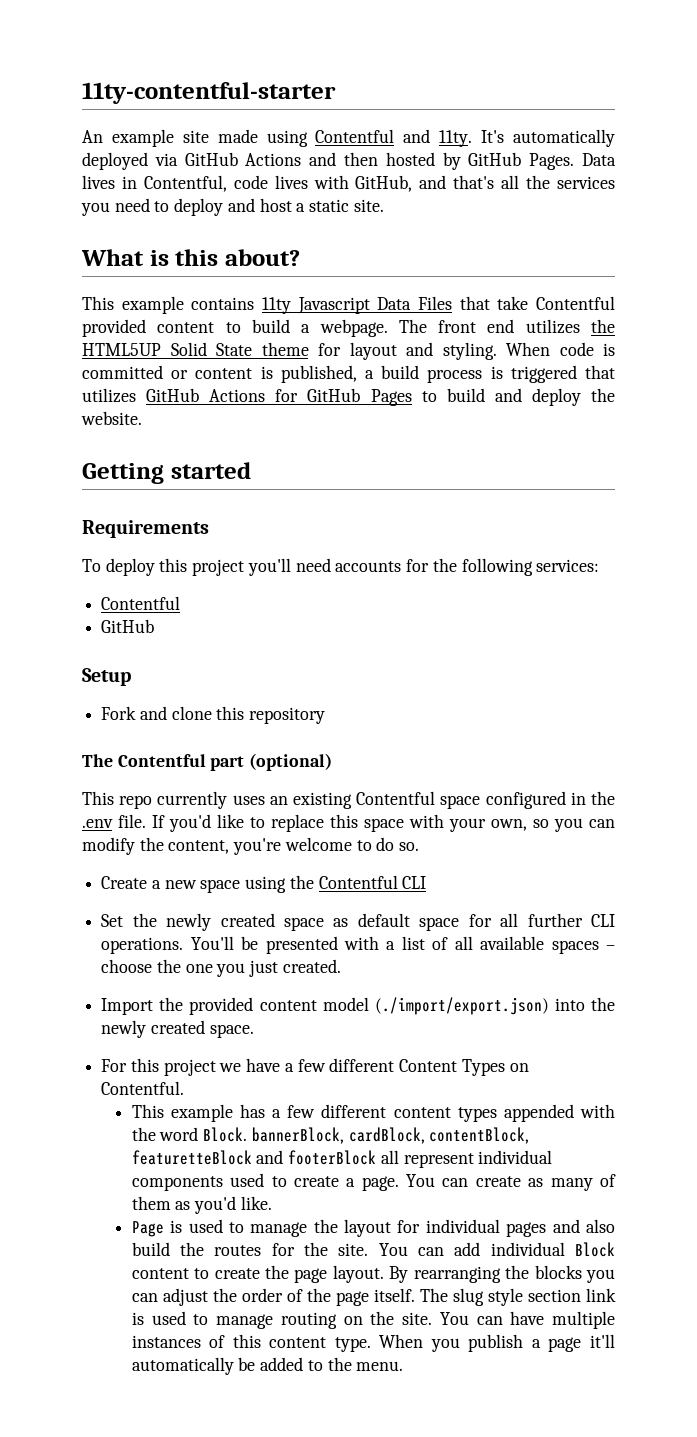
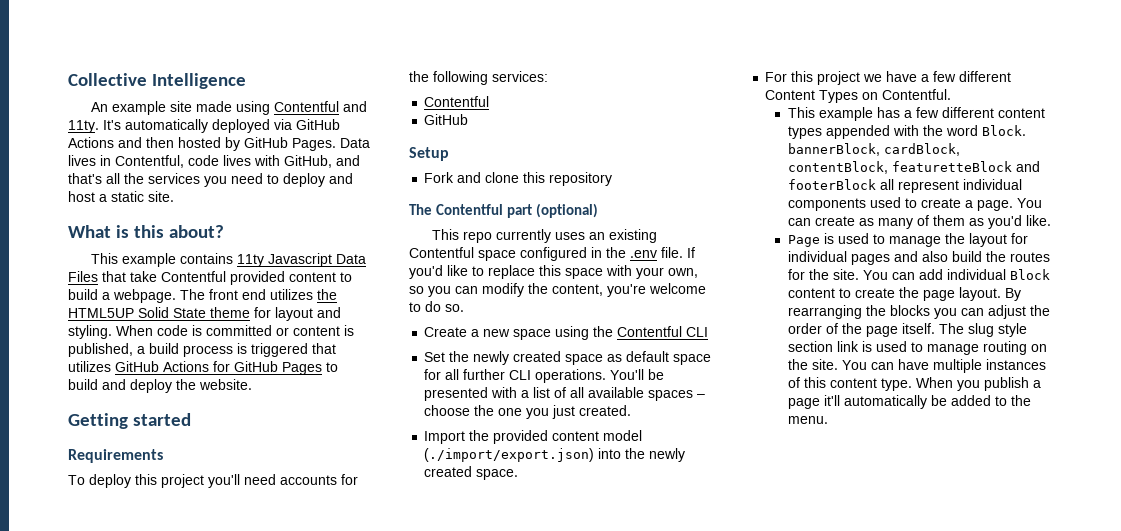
[82,82,336,104] 11ty-contentful-starter -> [68,73,246,89] Collective Intelligence

